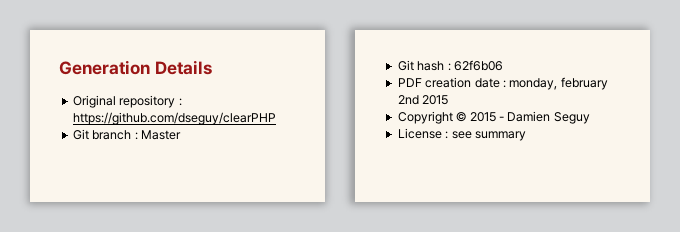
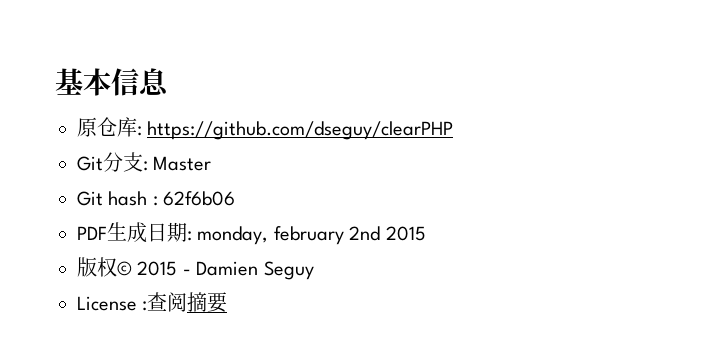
[59,60,212,75] [72,95,176,108] Generation Details // Original repository -> [55,68,169,96] [77,117,137,137] 基本信息 // 原仓库
[92,130,132,140] branch -> [103,152,143,172] 分支
[425,77,500,88] creation date -> [107,222,187,243] 生成日期
[397,111,453,124] Copyright -> [77,257,117,277] 版权
[451,131,526,141] see summary -> [147,292,228,313] 查阅摘要

